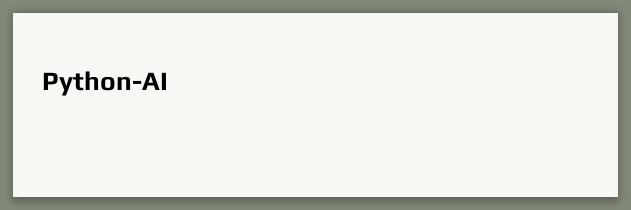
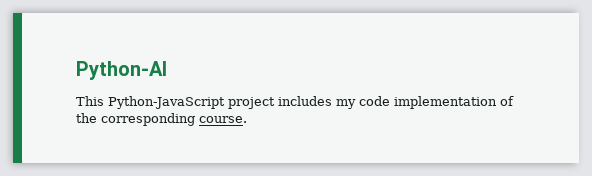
(168, 83) none -> [76,96,514,109] [76,113,247,126] // This Python-JavaScript project includes my code implementation of the corresponding course.

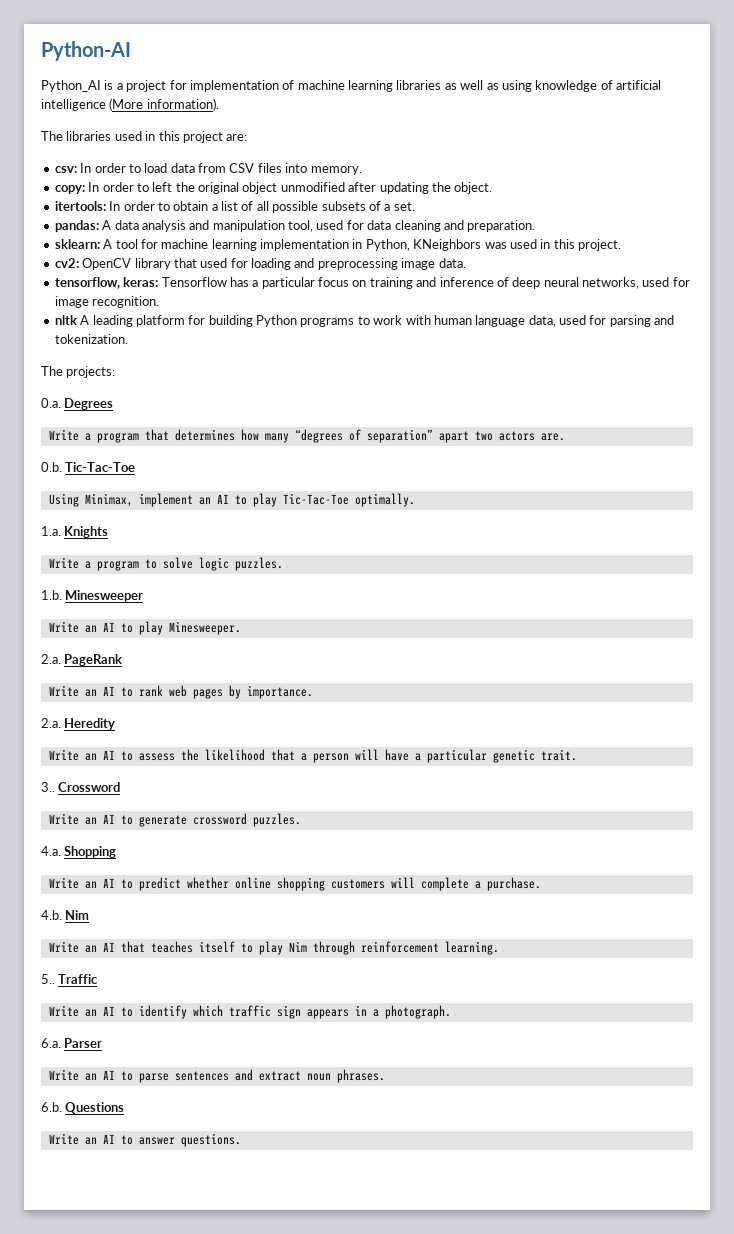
[76,96,514,109] [76,113,247,126] This Python-JavaScript project includes my code implementation of the corresponding course. -> [41,80,661,92] [41,98,219,111] [41,131,248,143] [54,163,362,175] [54,182,493,194] [54,201,415,213] [54,220,536,232] [54,239,621,251] [54,258,466,270] [54,277,690,289] [54,296,160,308] [54,315,675,327] [54,334,128,344] [41,366,116,378] [41,398,114,410] [48,429,565,443] [41,462,136,472] [48,493,415,507] [41,526,109,538] [48,557,283,571] [41,590,144,602] [48,621,241,635] [41,654,123,666] [48,685,313,699] [41,718,116,730] [48,749,577,763] [41,782,121,792] [48,813,301,827] [41,846,117,858] [48,877,541,891] [41,910,90,920] [48,941,499,955] [41,974,99,984] [48,1005,451,1019] [41,1038,103,1048] [48,1069,385,1083] [41,1102,125,1114] [48,1133,241,1147] Python_AI is a project for implementation of machine learning libraries as well as using knowledge of artificial intelligence (More information). // The libraries used in this project are: // csv: In order to load data from CSV files into memory. // copy: In order to left the original object unmodified after updating the object. // itertools: In order to obtain a list of all possible subsets of a set. // pandas: A data analysis and manipulation tool, used for data cleaning and preparation. // sklearn: A tool for machine learning implementation in Python, KNeighbors was used in this project. // cv2: OpenCV library that used for loading and preprocessing image data. // tensorflow, keras: Tensorflow has a particular focus on training and inference of deep neural networks, used for image recognition. // nltk A leading platform for building Python programs to work with human language data, used for parsing and tokenization. // The projects: // 0.a. Degrees // Write a program that determines how many “degrees of separation” apart two actors are. // 0.b. Tic-Tac-Toe // Using Minimax, implement an AI to play Tic-Tac-Toe optimally. // 1.a. Knights // Write a program to solve logic puzzles. // 1.b. Minesweeper // Write an AI to play Minesweeper. // 2.a. PageRank // Write an AI to rank web pages by importance. // 2.a. Heredity // Write an AI to assess the likelihood that a person will have a particular genetic trait. // 3.. Crossword // Write an AI to generate crossword puzzles. // 4.a. Shopping // Write an AI to predict whether online shopping customers will complete a purchase. // 4.b. Nim // Write an AI that teaches itself to play Nim through reinforcement learning. // 5.. Traffic // Write an AI to identify which traffic sign appears in a photograph. // 6.a. Parser // Write an AI to parse sentences and extract noun phrases. // 6.b. Questions // Write an AI to answer questions.

